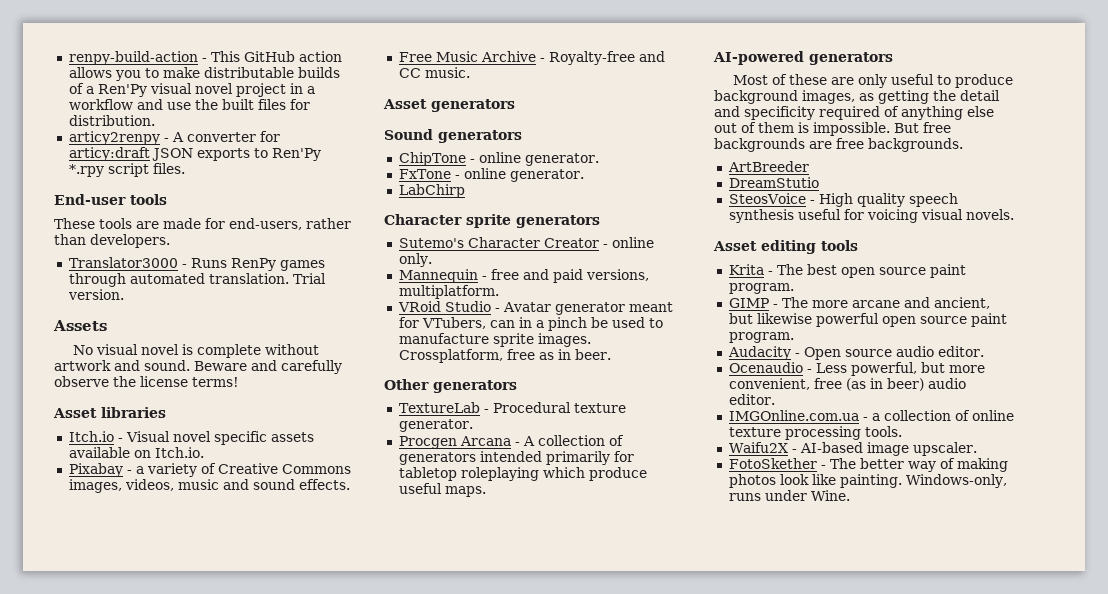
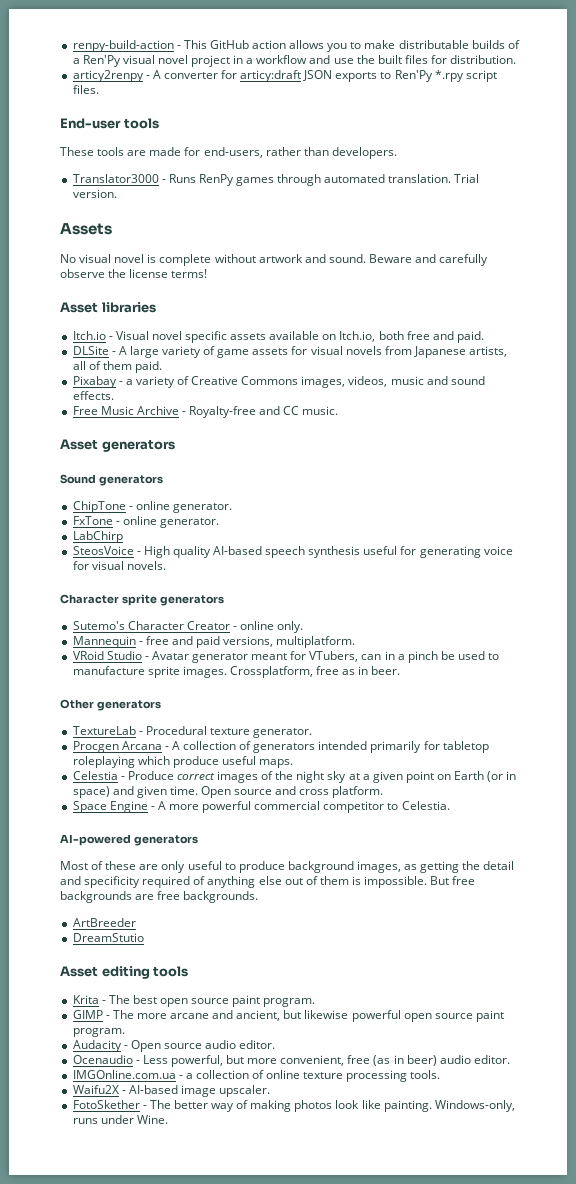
[154,447,204,458] Itch.io. -> [339,331,484,343] [72,346,508,358] [72,361,162,373] Itch.io, both free and paid. // DLSite - A large variety of game assets for visual novels from Japanese artists, all of them paid.
(465, 191) none -> [72,546,513,558] [72,561,166,570] // SteosVoice - High quality AI-based speech synthesis useful for generating voice for visual novels.
(486, 491) none -> [72,771,517,783] [72,786,384,798] [72,801,450,813] // Celestia - Produce correct images of the night sky at a given point on Earth (or in space) and given time. Open source and cross platform. // Space Engine - A more powerful commercial competitor to Celestia.
[728,193,958,207] [728,209,1014,223] // SteosVoice - High quality speech synthesis useful for voicing visual novels. -> (144, 937) none

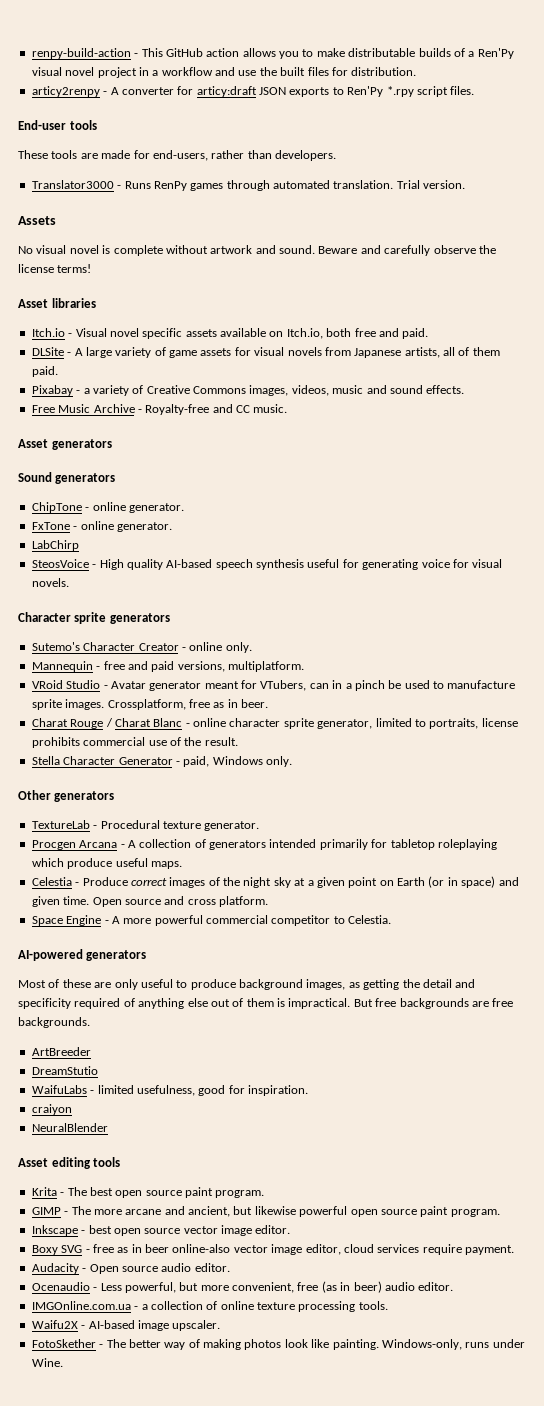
(401, 670) none -> [31,718,518,729] [31,737,238,748] [31,756,292,767] // Charat Rouge / Charat Blanc - online character sprite generator, limited to portraits, license prohibits commercial use of the result. // Stella Character Generator - paid, Windows only.
[364,876,428,888] impossible. -> [288,998,351,1009] impractical.
(144, 937) none -> [31,1085,308,1096] [31,1104,72,1115] [31,1123,108,1132] // WaifuLabs - limited usefulness, good for inspiration. // craiyon // NeuralBlender
(125, 1032) none -> [31,1225,291,1236] [31,1244,514,1255] // Inkscape - best open source vector image editor. // Boxy SVG - free as in beer online-also vector image editor, cloud services require payment.

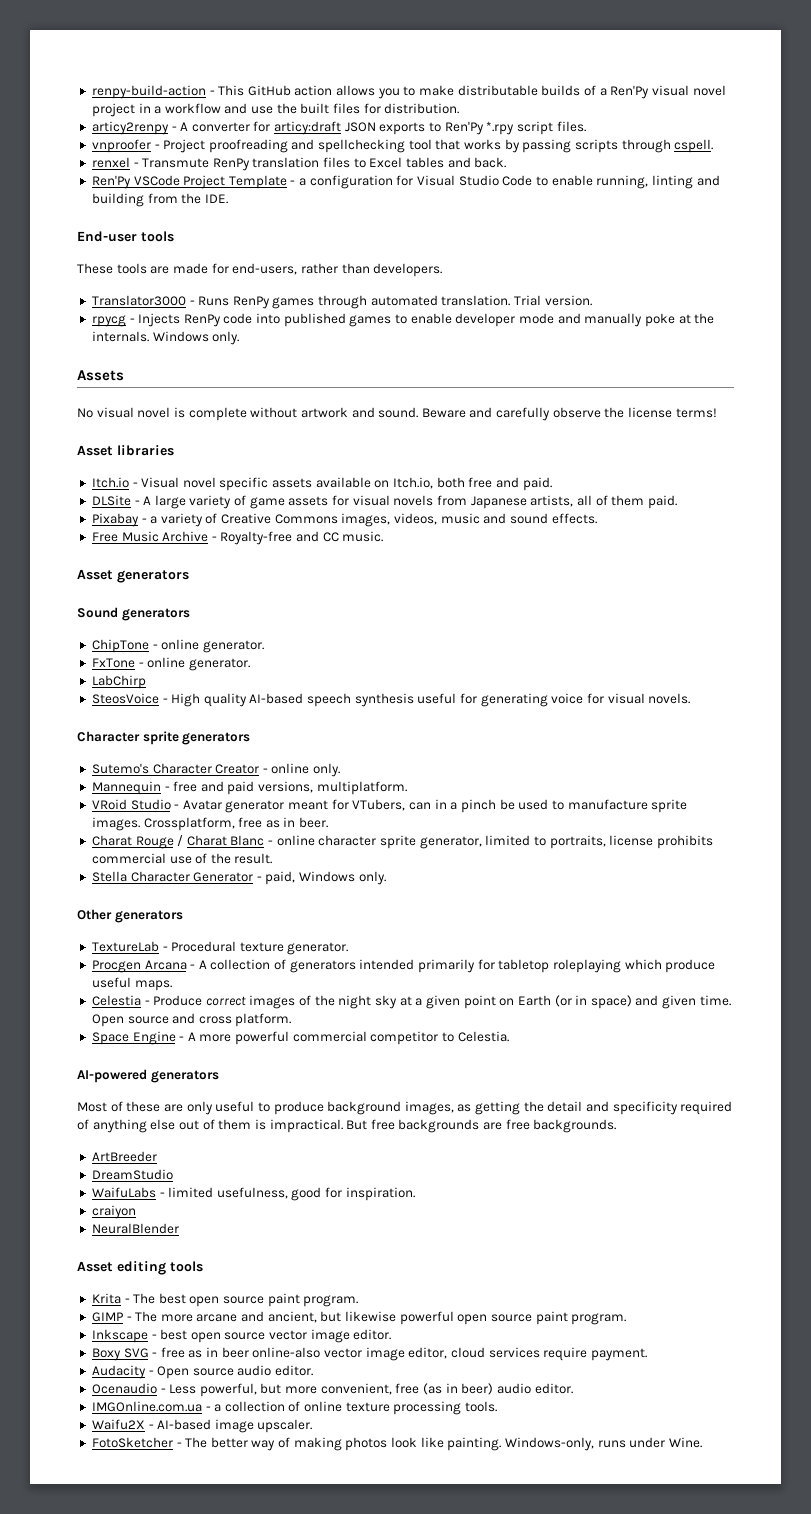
(475, 90) none -> [91,139,714,153] [91,157,507,171] [91,175,720,189] [91,193,228,207] // vnproofer - Project proofreading and spellchecking tool that works by passing scripts through cspell. // renxel - Transmute RenPy translation files to Excel tables and back. // Ren'Py VSCode Project Template - a configuration for Visual Studio Code to enable running, linting and building from the IDE.
(466, 184) none -> [91,313,715,327] [91,331,240,345] // rpycg - Injects RenPy code into published games to enable developer mode and manually poke at the internals. Windows only.
[31,1066,98,1075] DreamStutio -> [91,1169,173,1180] DreamStudio
[31,1339,96,1348] FotoSkether -> [91,1437,173,1448] FotoSketcher

